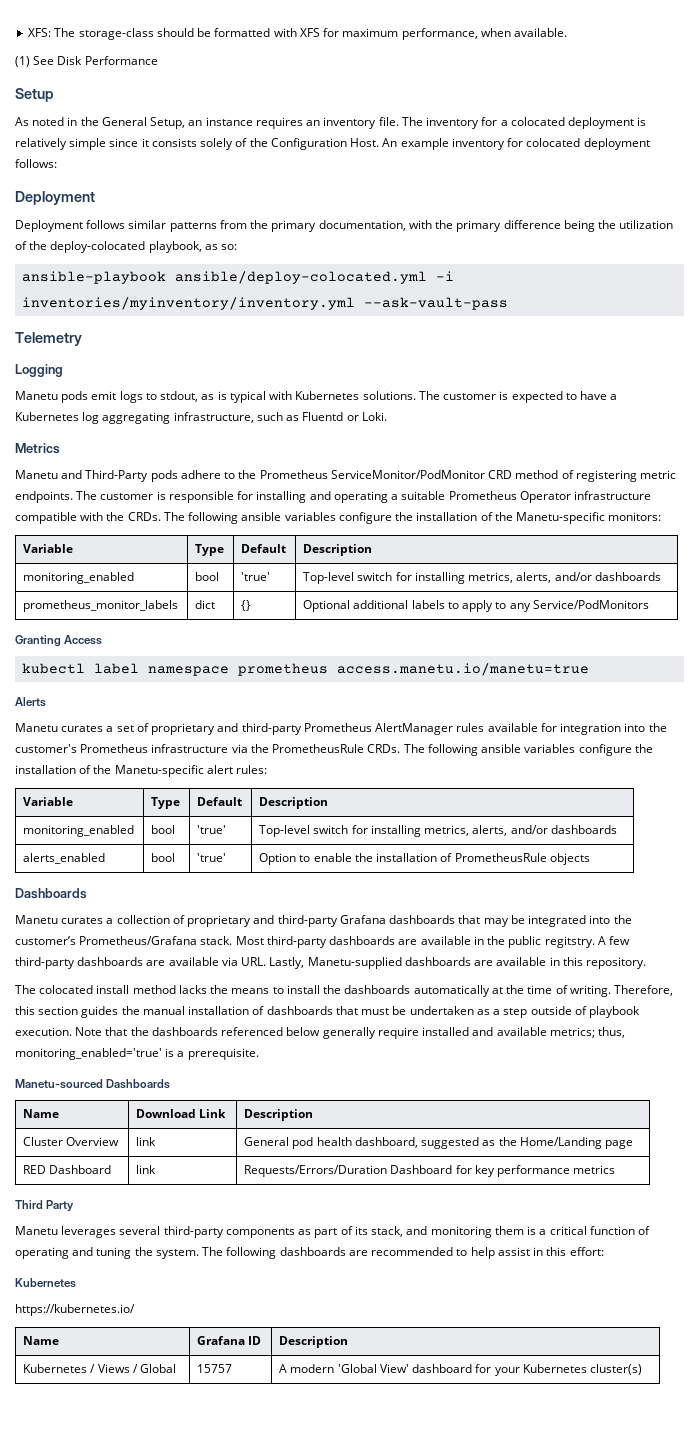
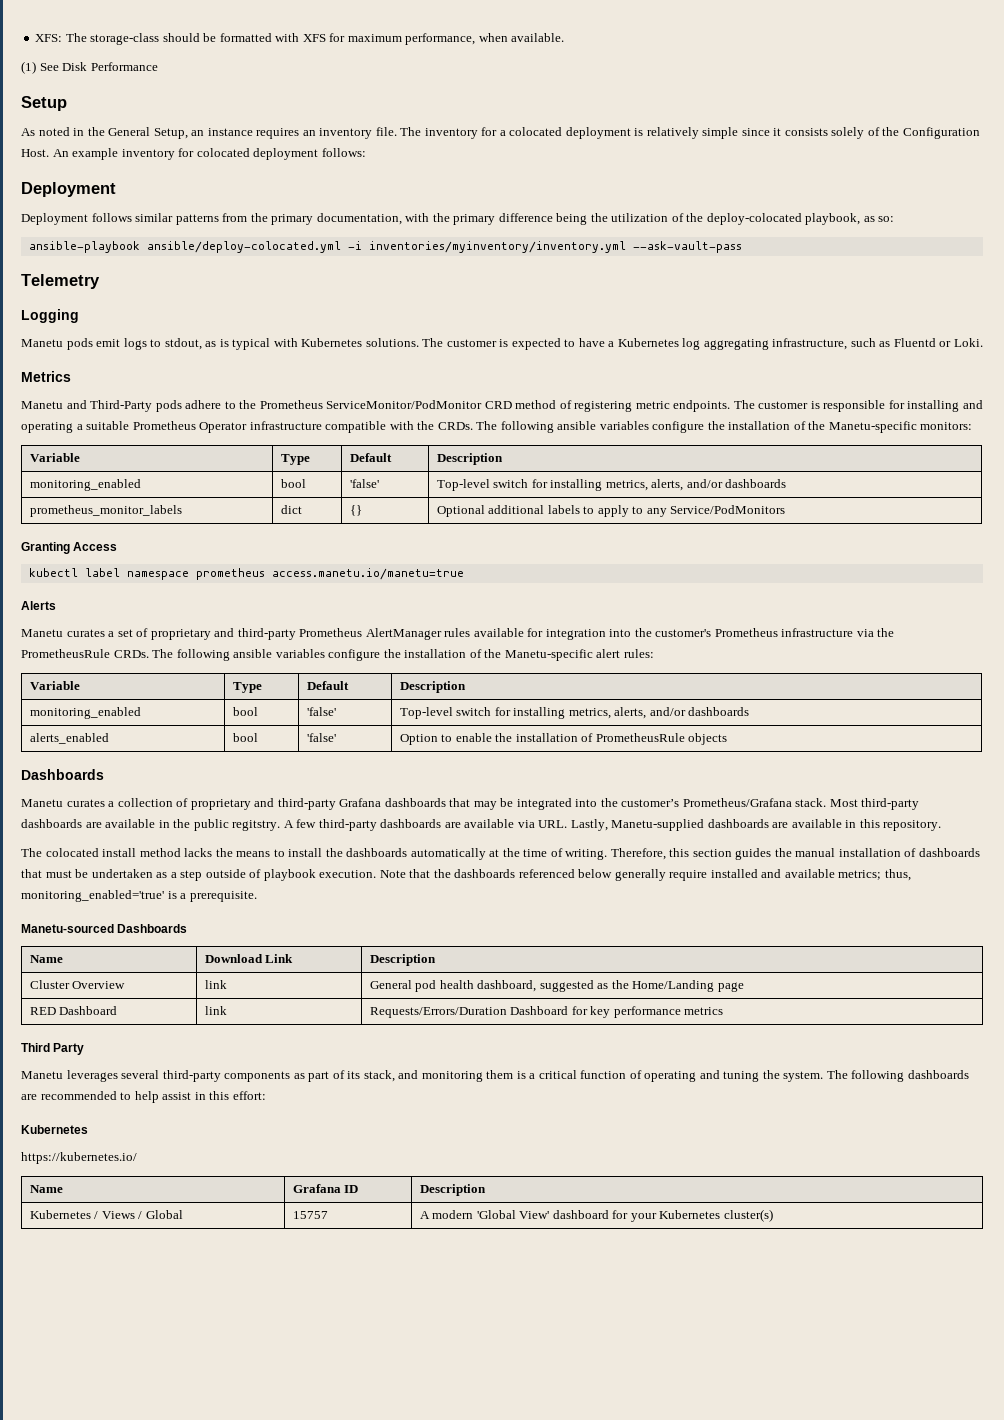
[241,572,271,581] 'true' -> [349,479,379,488] 'false'
[197,825,227,834] 'true' -> [306,707,336,716] 'false'
[197,853,227,862] 'true' -> [306,733,336,742] 'false'

